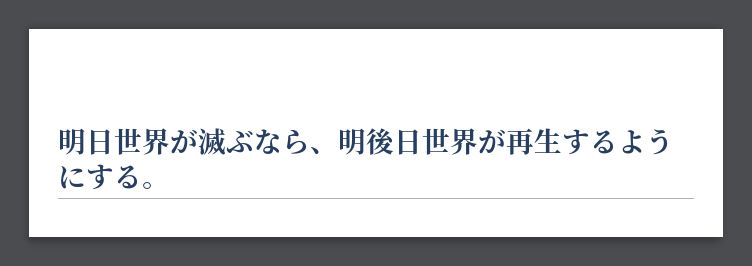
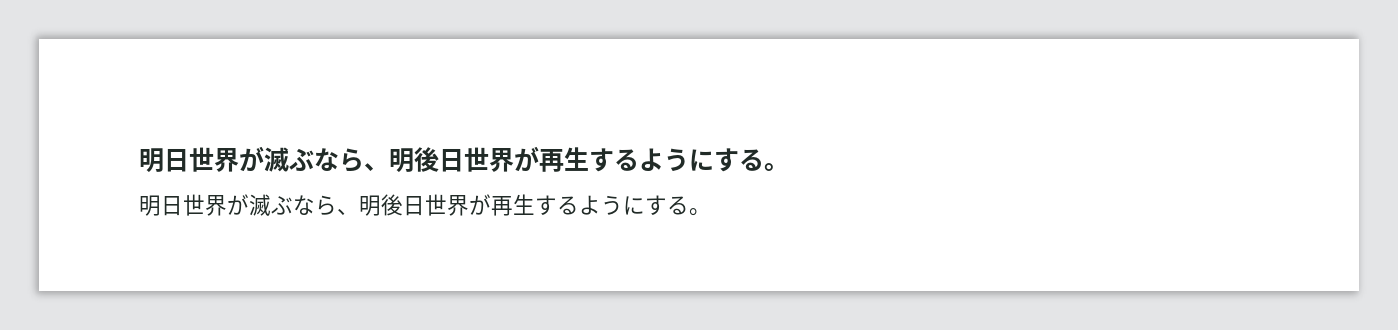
(170, 185) none -> [139,194,711,216] // 明日世界が滅ぶなら、明後日世界が再生するようにする。

